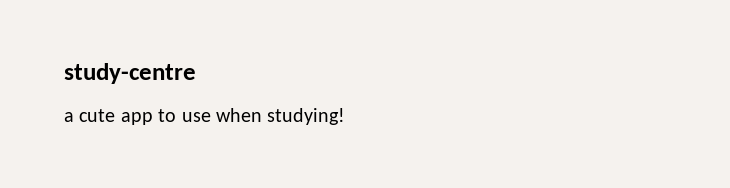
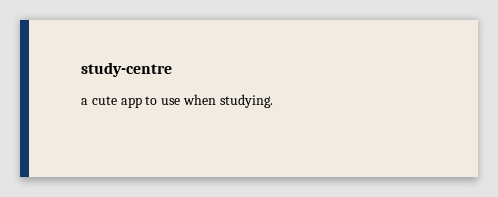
[267,108,346,125] studying! -> [219,94,273,108] studying.

